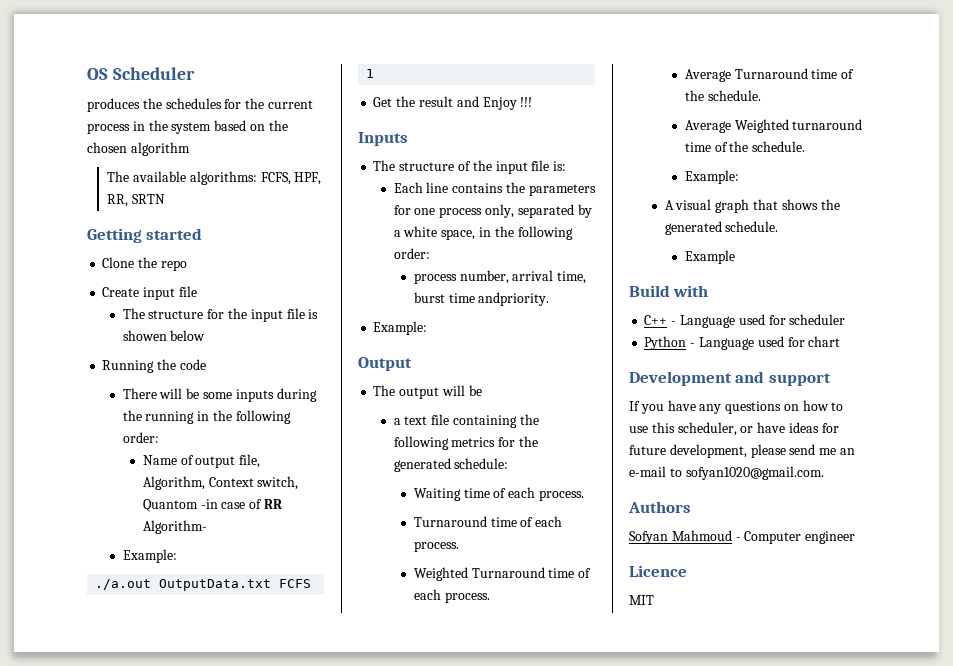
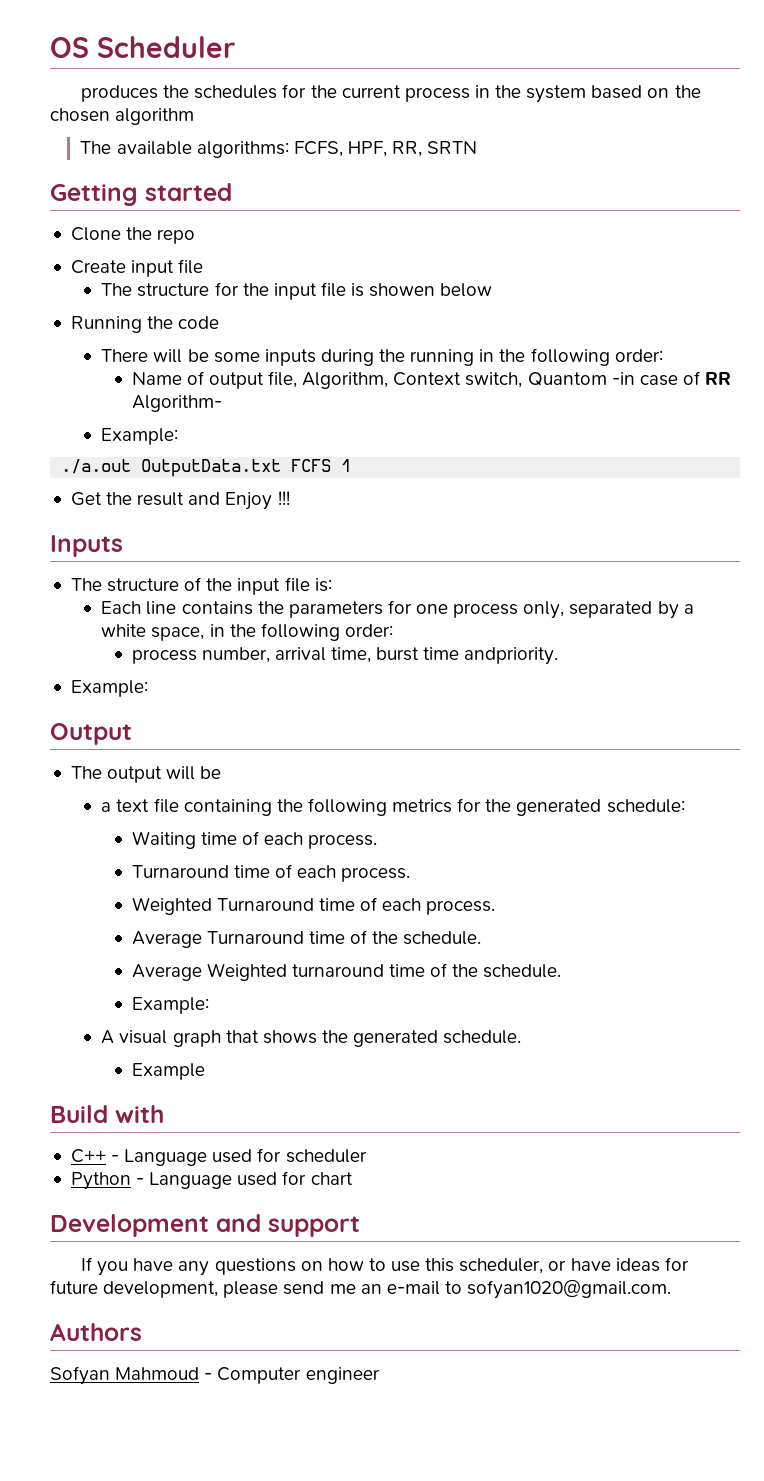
[629,565,687,577] [629,595,654,605] // Licence // MIT -> (380, 1375) none

